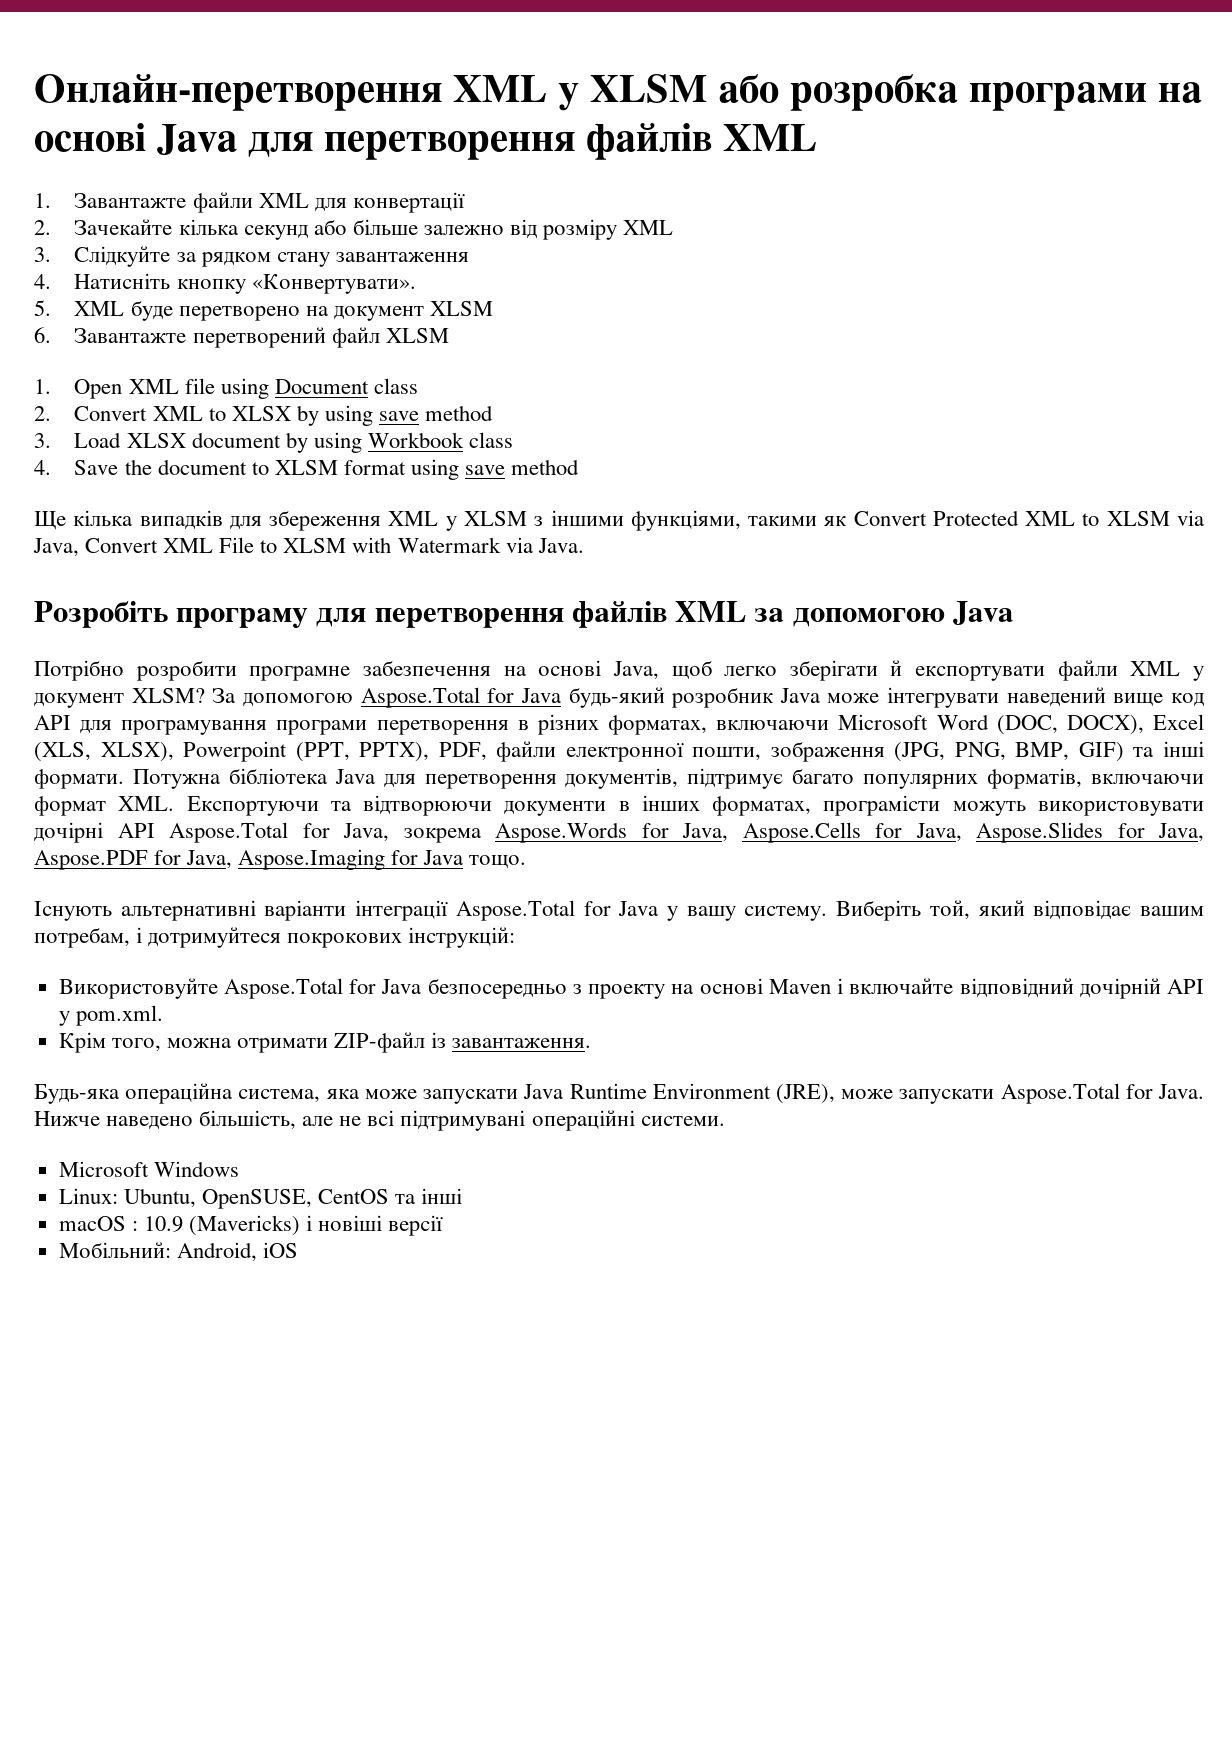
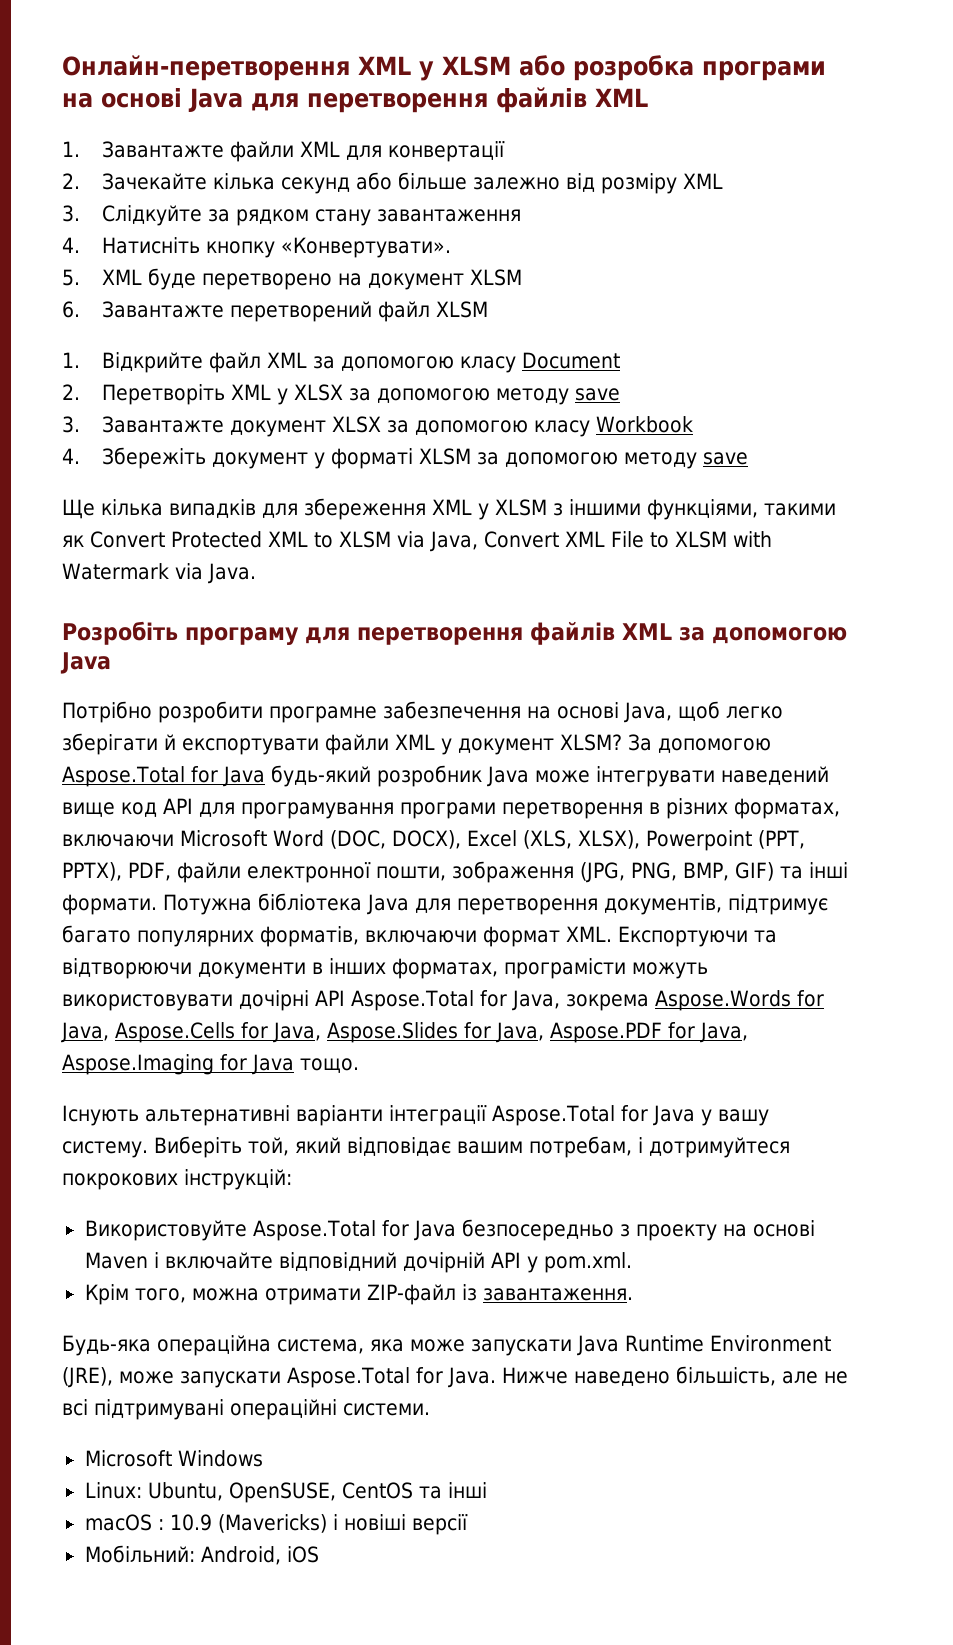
[74,378,269,399] Open XML file using -> [102,352,517,373] Відкрийте файл XML за допомогою класу
[373,378,418,394] [34,405,494,426] [34,432,362,453] class // 2. Convert XML to XLSX by using save method // 3. Load XLSX document by using -> [62,384,621,405] [62,416,591,437] // 2. Перетворіть XML у XLSX за допомогою методу save // 3. Завантажте документ XLSX за допомогою класу
[468,432,513,448] [34,459,580,480] class // 4. Save the document to XLSM format using save method -> [62,447,749,469] // 4. Збережіть документ у форматі XLSM за допомогою методу save

